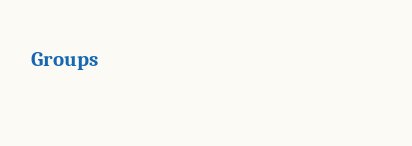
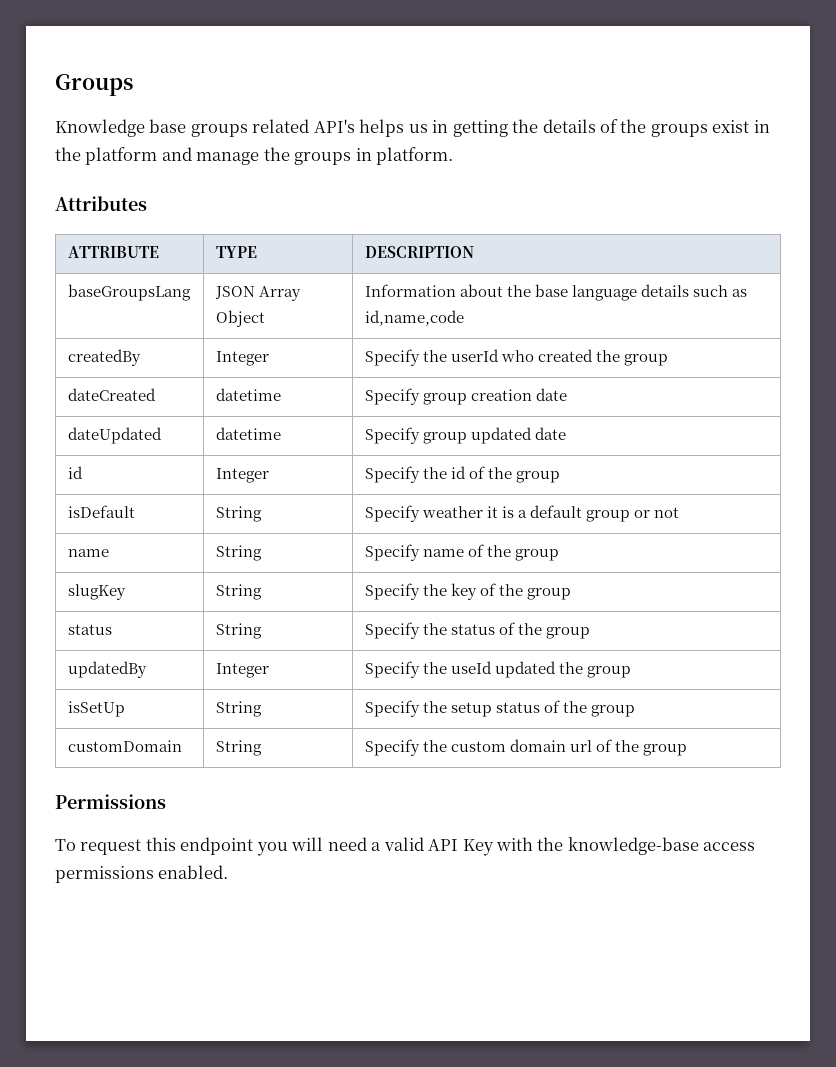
(98, 61) none -> [55,119,770,137] [55,147,454,165] [55,196,147,211] [67,246,159,258] [215,246,257,258] [364,246,474,258] [67,284,191,301] [214,286,302,301] [215,310,265,327] [364,284,748,301] [364,310,464,326] [67,349,141,366] [215,351,269,366] [364,349,669,366] [67,388,156,401] [215,388,281,401] [364,388,568,405] [67,427,162,444] [215,427,281,440] [364,427,567,444] [67,466,83,479] [215,468,269,483] [364,466,561,483] [67,505,135,518] [215,506,262,522] [364,505,680,522] [67,549,109,557] [215,545,262,561] [364,544,560,561] [67,584,126,600] [215,584,262,600] [364,583,572,600] [67,624,112,635] [215,623,262,639] [364,622,591,639] [67,661,147,678] [215,663,269,678] [364,661,632,678] [67,701,125,717] [215,701,262,717] [364,700,636,717] [67,740,182,752] [215,740,262,756] [364,739,688,756] [55,794,166,809] [55,837,756,856] [55,865,229,883] // Knowledge base groups related API's helps us in getting the details of the groups exist in the platform and manage the groups in platform. // Attributes // ATTRIBUTE | TYPE | DESCRIPTION // baseGroupsLang | JSON Array Object | Information about the base language details such as id,name,code // createdBy | Integer | Specify the userId who created the group // dateCreated | datetime | Specify group creation date // dateUpdated | datetime | Specify group updated date // id | Integer | Specify the id of the group // isDefault | String | Specify weather it is a default group or not // name | String | Specify name of the group // slugKey | String | Specify the key of the group // status | String | Specify the status of the group // updatedBy | Integer | Specify the useId updated the group // isSetUp | String | Specify the setup status of the group // customDomain | String | Specify the custom domain url of the group // Permissions // To request this endpoint you will need a valid API Key with the knowledge-base access permissions enabled.

